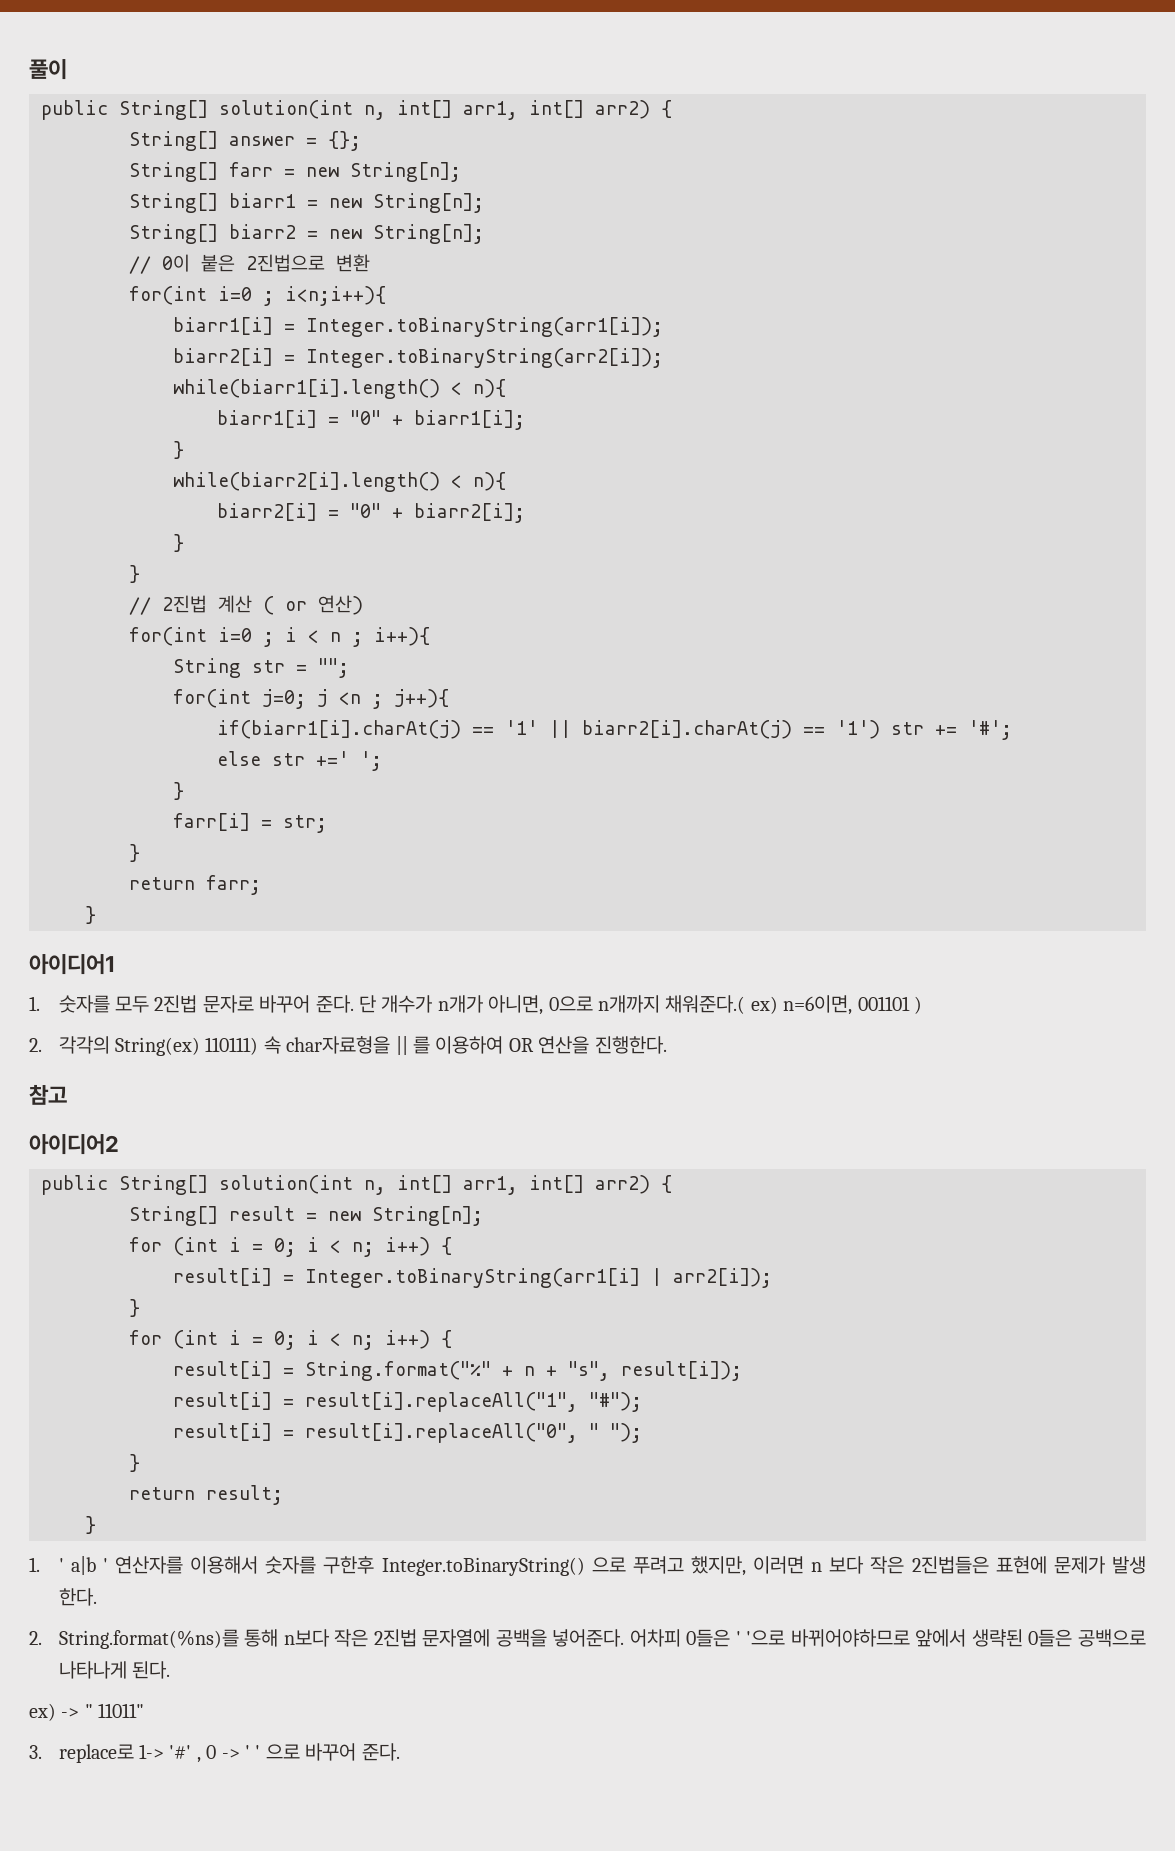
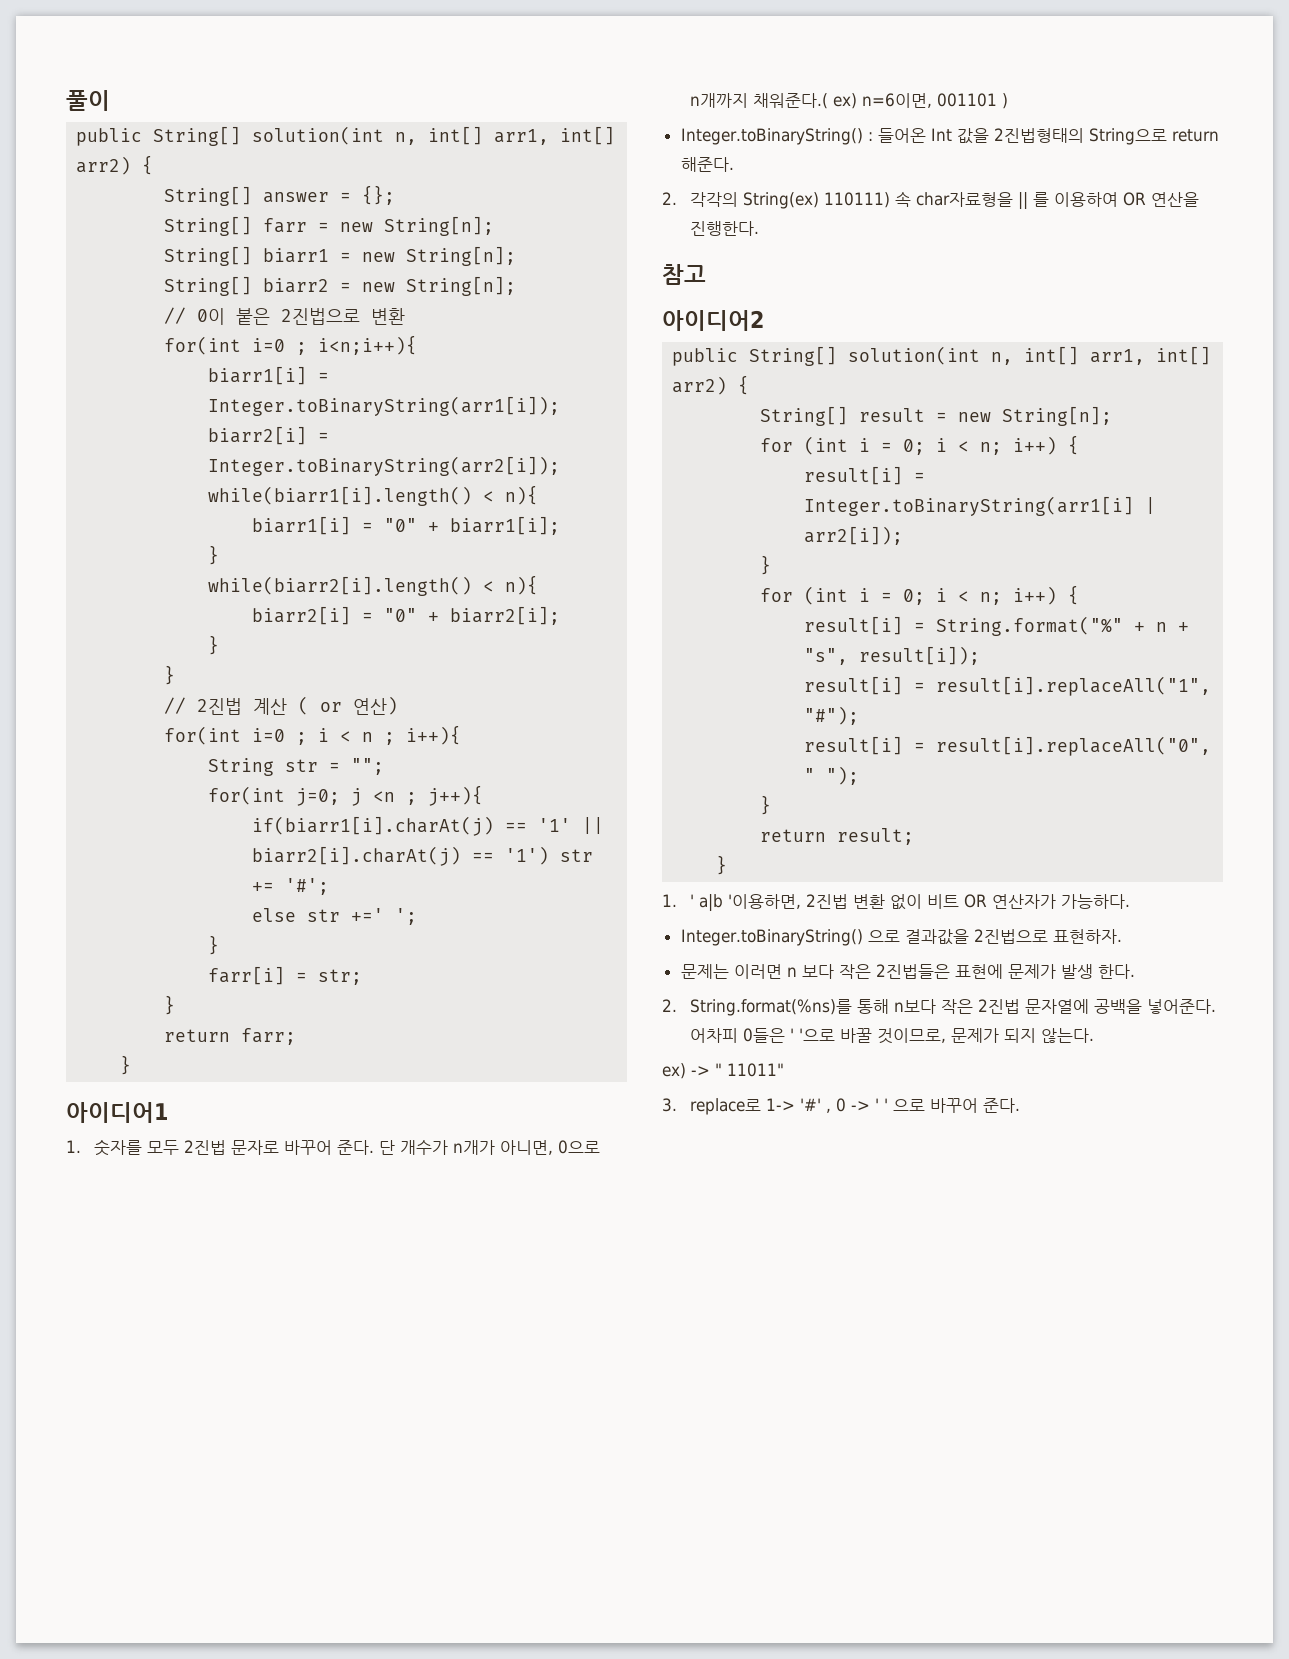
(923, 1005) none -> [680,128,1219,145] [680,157,734,172] // Integer.toBinaryString() : 들어온 Int 값을 2진법형태의 String으로 return 해준다.
[102,1556,746,1576] ' 연산자를 이용해서 숫자를 구한후 Integer.toBinaryString() 으로 푸려고 했지만, -> [727,894,1130,910] [680,929,1122,946] [680,964,729,979] '이용하면, 2진법 변환 없이 비트 OR 연산자가 가능하다. // Integer.toBinaryString() 으로 결과값을 2진법으로 표현하자. // 문제는
[790,1629,1146,1647] [58,1661,171,1679] 바뀌어야하므로 앞에서 생략된 0들은 공백으로 나타나게 된다. -> [839,1028,1094,1044] 바꿀 것이므로, 문제가 되지 않는다.

